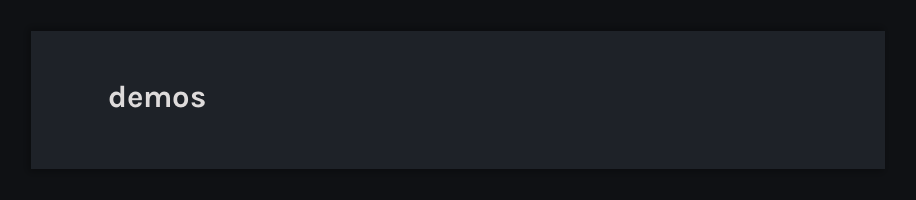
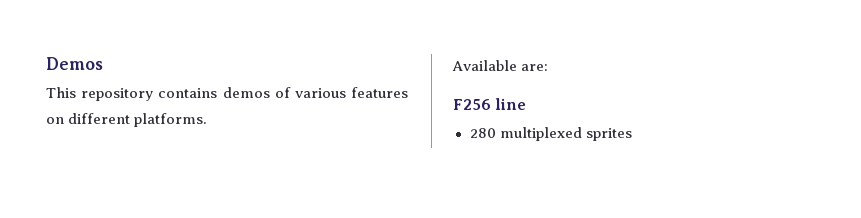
[108,85,206,108] demos -> [46,57,103,70] [46,87,408,101] [46,113,208,127] [452,60,549,71] [453,98,527,110] [469,127,632,141] Demos // This repository contains demos of various features on different platforms. // Available are: // F256 line // 280 multiplexed sprites

